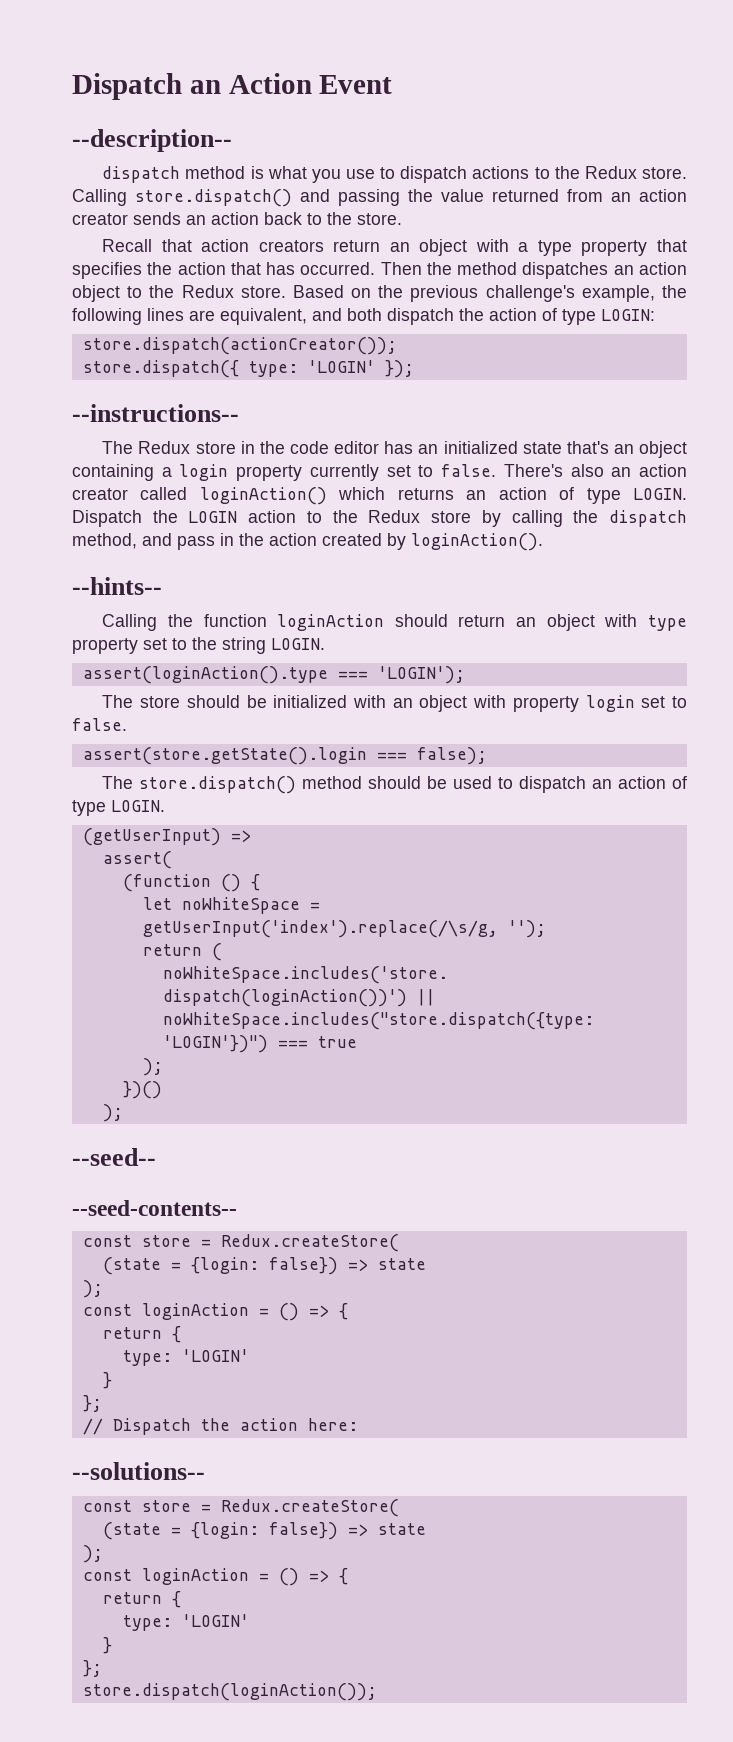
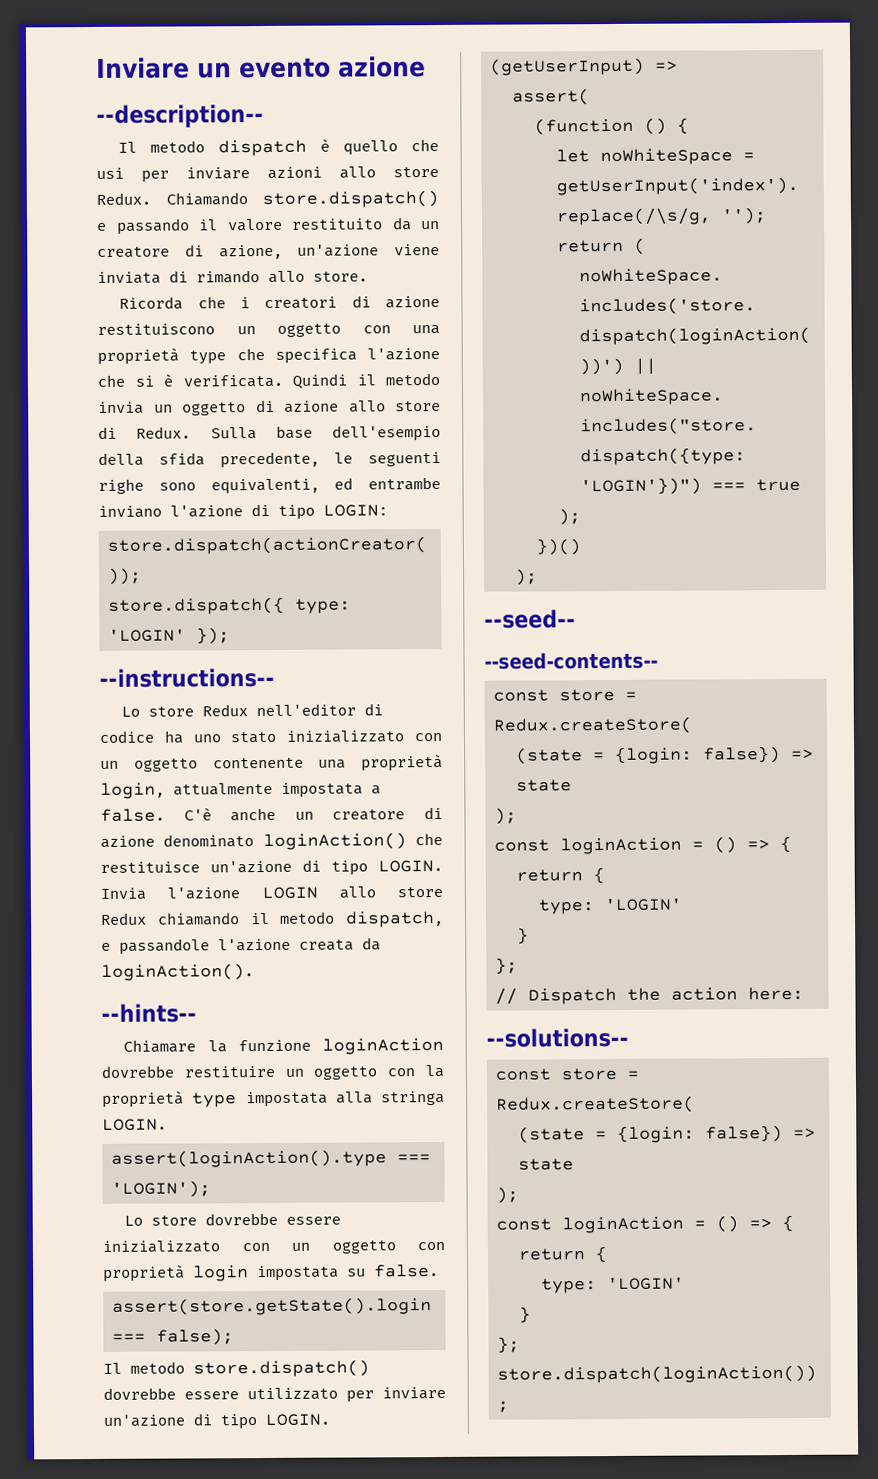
[72,73,393,100] [72,129,232,152] [102,166,688,183] [72,189,687,207] [72,212,402,225] [102,239,687,256] [72,262,687,279] [72,285,687,302] [72,308,596,325] Dispatch an Action Event // --description-- // dispatch method is what you use to dispatch actions to the Redux store. Calling store.dispatch() and passing the value returned from an action creator sends an action back to the store. // Recall that action creators return an object with a type property that specifies the action that has occurred. Then the method dispatches an action object to the Redux store. Based on the previous challenge's example, the following lines are equivalent, and both dispatch the action of type -> [96,56,426,79] [96,104,264,128] [118,138,439,157] [96,166,439,183] [96,189,439,209] [97,217,440,235] [97,243,440,260] [97,270,368,284] [119,295,440,310] [97,323,440,337] [97,347,440,365] [97,372,440,389] [98,399,441,416] [98,424,441,442] [98,451,441,469] [98,476,441,495] [98,503,315,520] Inviare un evento azione // --description-- // Il metodo dispatch è quello che usi per inviare azioni allo store Redux. Chiamando store.dispatch() e passando il valore restituito da un creatore di azione, un'azione viene inviata di rimando allo store. // Ricorda che i creatori di azione restituiscono un oggetto con una proprietà type che specifica l'azione che si è verificata. Quindi il metodo invia un oggetto di azione allo store di Redux. Sulla base dell'esempio della sfida precedente, le seguenti righe sono equivalenti, ed entrambe inviano l'azione di tipo
[102,441,687,458] [72,464,688,481] [72,487,687,505] [72,510,688,527] [72,533,543,551] [72,577,162,595] [102,614,687,631] [72,637,325,654] [82,666,465,684] [102,695,687,712] [72,718,127,731] [82,747,487,765] [102,776,687,794] [72,800,106,816] The Redux store in the code editor has an initialized state that's an object containing a login property currently set to false. There's also an action creator called loginAction() which returns an action of type LOGIN. Dispatch the LOGIN action to the Redux store by calling the dispatch method, and pass in the action created by loginAction(). // --hints-- // Calling the function loginAction should return an object with type property set to the string LOGIN. // assert(loginAction().type === 'LOGIN'); // The store should be initialized with an object with property login set to false. // assert(store.getState().login === false); // The store.dispatch() method should be used to dispatch an action of type -> [121,703,384,717] [99,730,444,744] [100,753,443,772] [100,782,381,799] [100,806,443,822] [100,832,443,851] [100,859,443,876] [100,886,443,900] [100,910,444,928] [101,937,381,955] [101,963,254,981] [101,1003,197,1023] [123,1037,444,1055] [101,1064,445,1080] [102,1090,445,1108] [102,1118,167,1131] [111,1149,431,1168] [111,1180,211,1198] [124,1212,342,1226] [102,1240,445,1254] [103,1264,439,1282] [112,1297,432,1316] [112,1328,234,1346] [103,1359,370,1378] [103,1386,446,1403] [103,1413,257,1430] Lo store Redux nell'editor di codice ha uno stato inizializzato con un oggetto contenente una proprietà login, attualmente impostata a false. C'è anche un creatore di azione denominato loginAction() che restituisce un'azione di tipo LOGIN. Invia l'azione LOGIN allo store Redux chiamando il metodo dispatch, e passandole l'azione creata da loginAction(). // --hints-- // Chiamare la funzione loginAction dovrebbe restituire un oggetto con la proprietà type impostata alla stringa LOGIN. // assert(loginAction().type === 'LOGIN'); // Lo store dovrebbe essere inizializzato con un oggetto con proprietà login impostata su false. // assert(store.getState().login === false); // Il metodo store.dispatch() dovrebbe essere utilizzato per inviare un'azione di tipo

